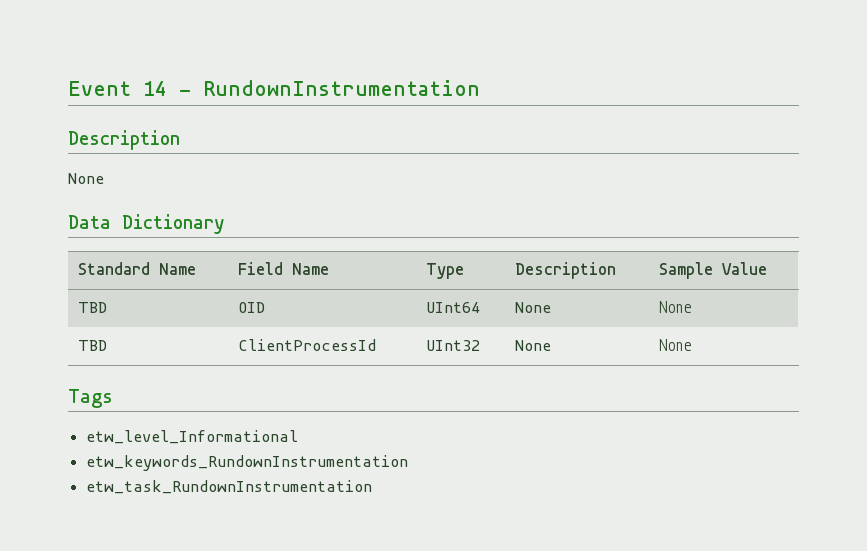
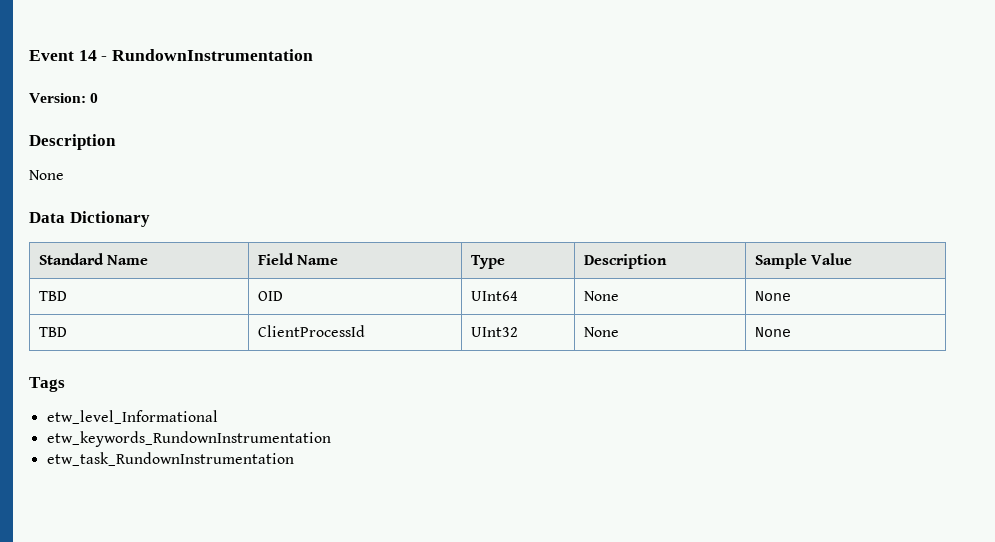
(480, 88) none -> [29,93,99,103] // Version: 0

